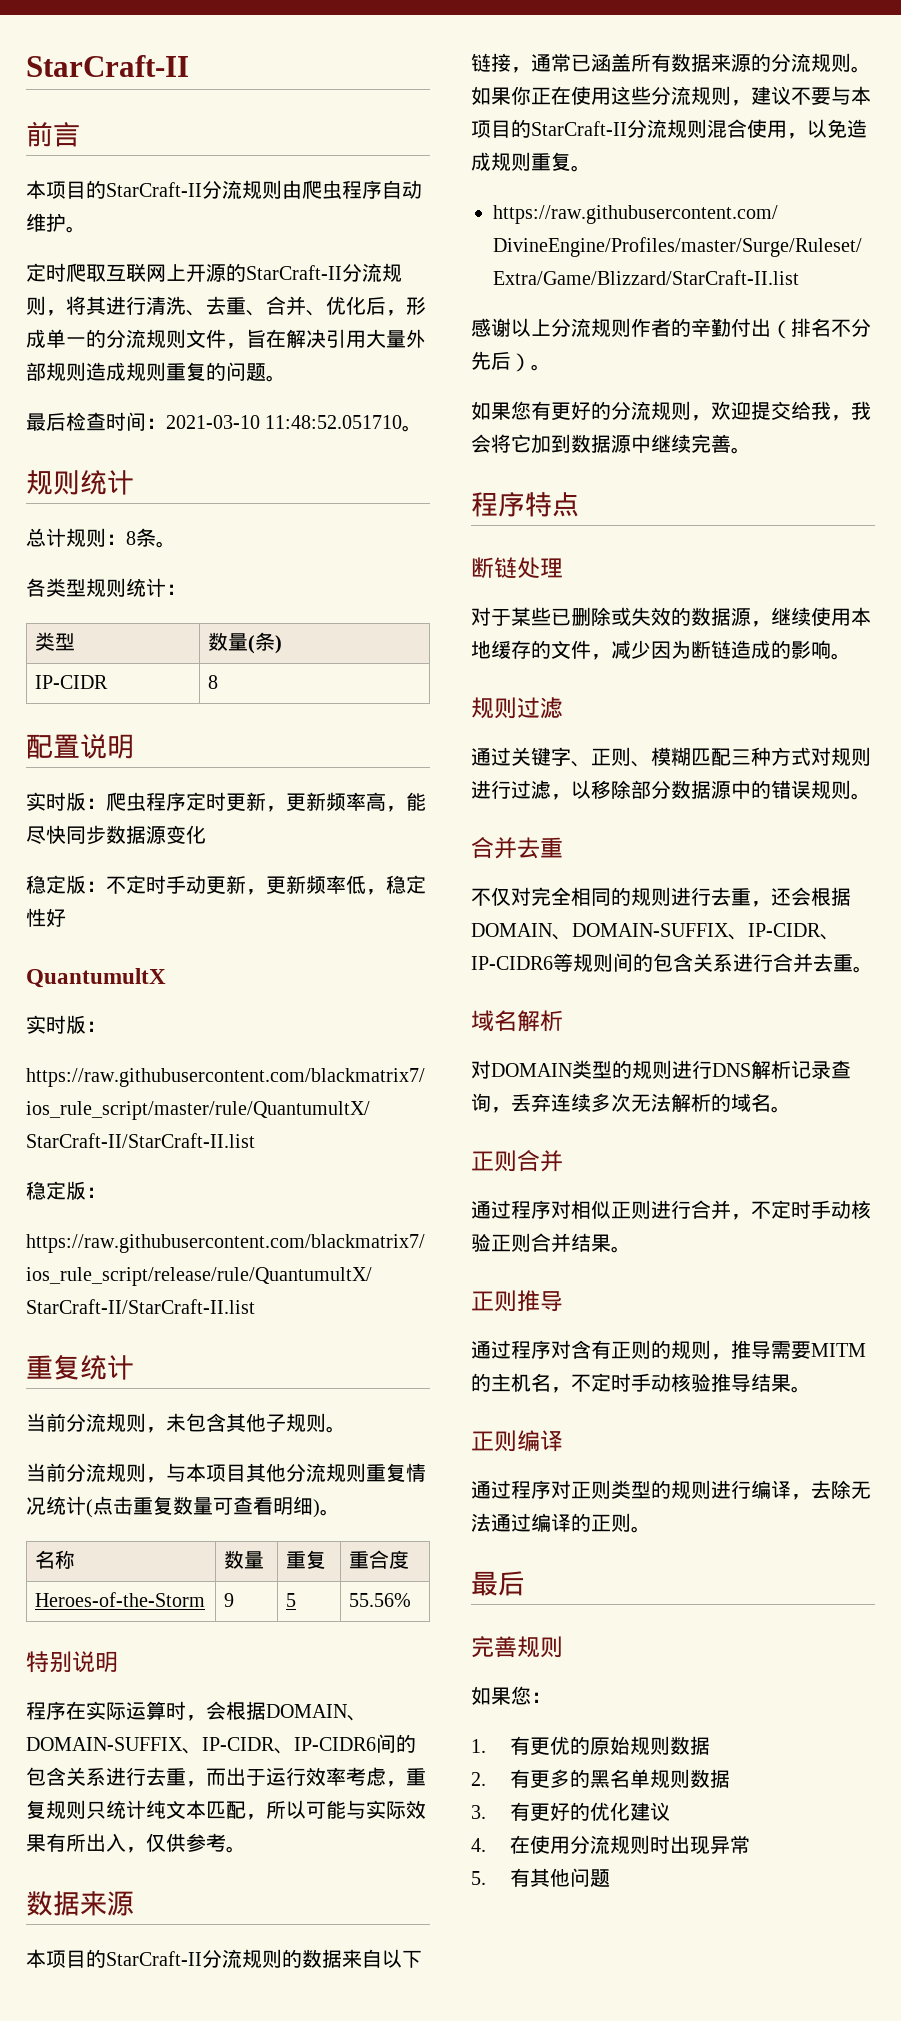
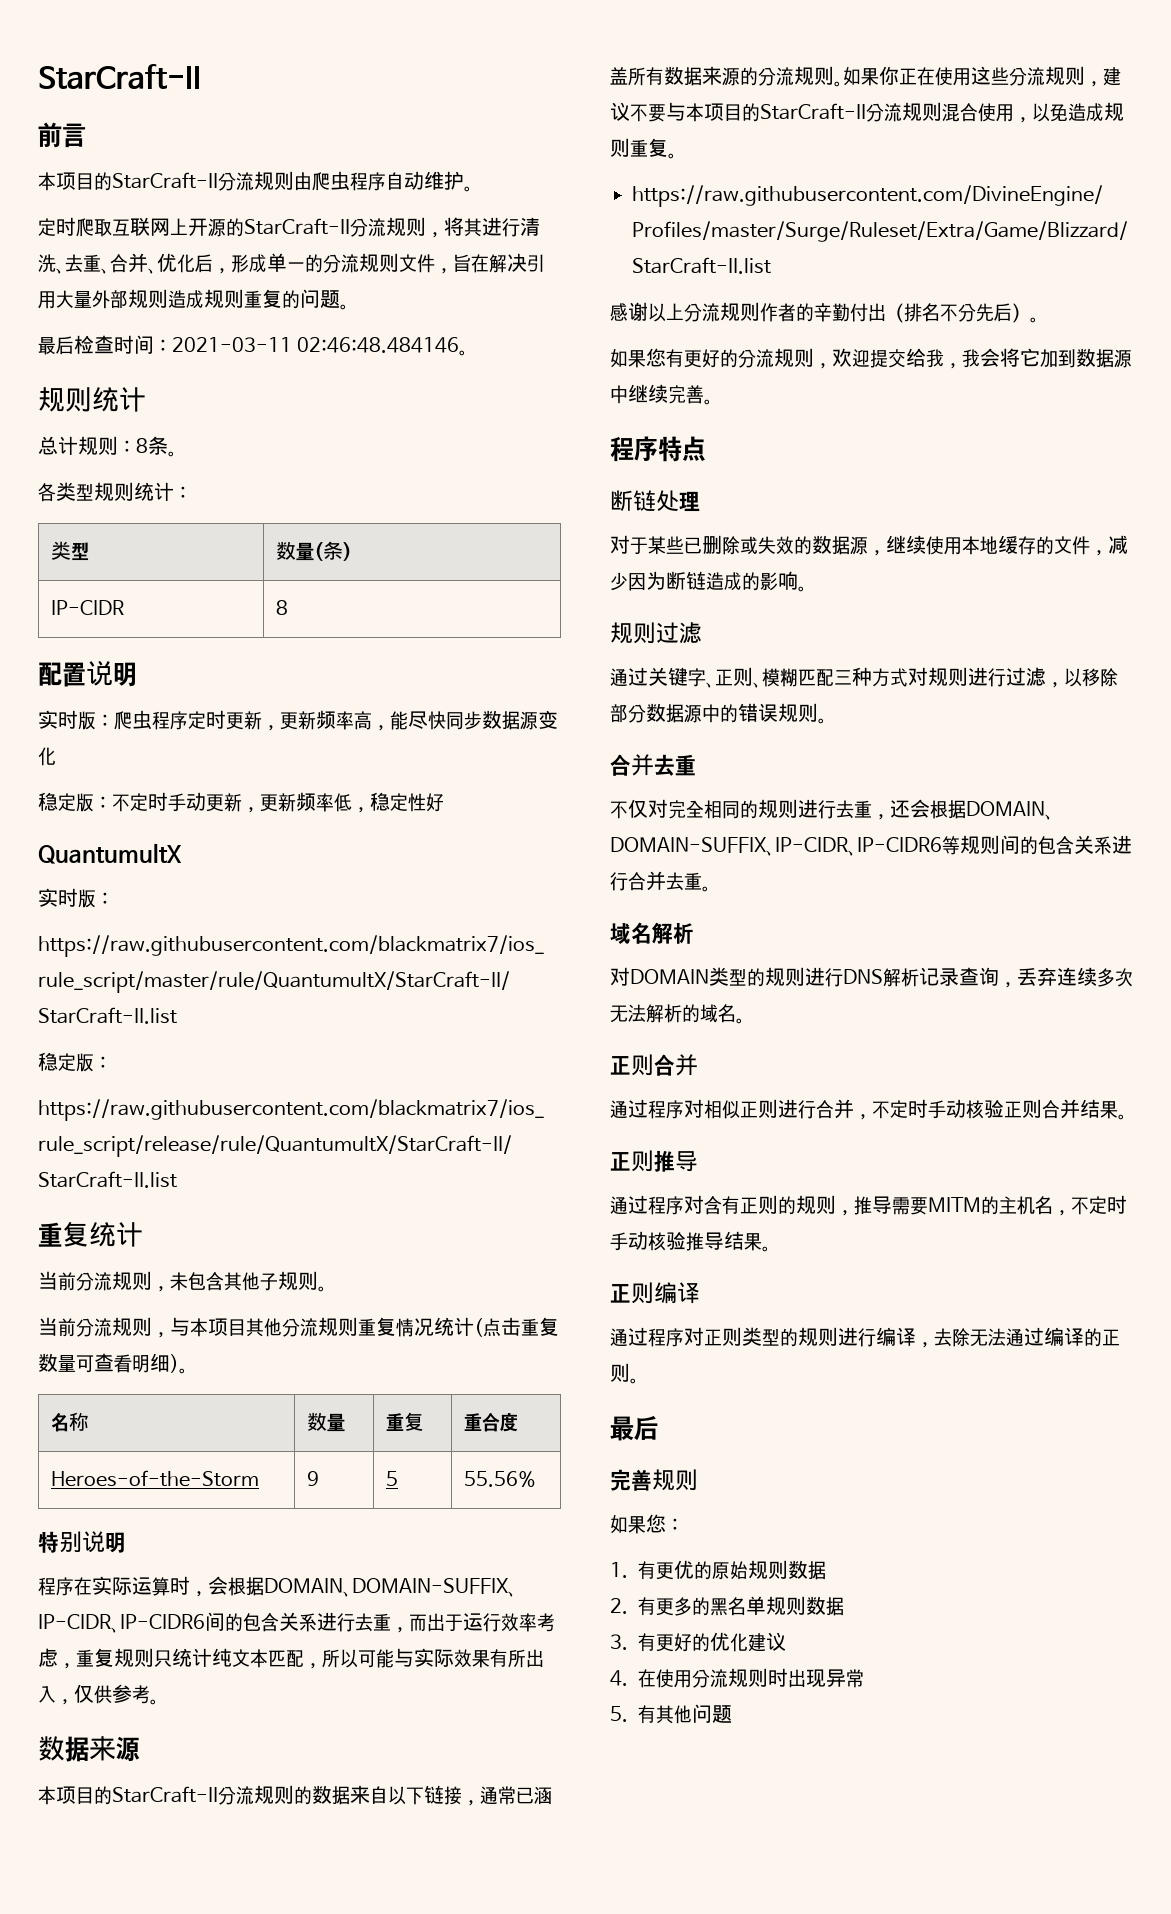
[166,415,403,429] 2021-03-10 11:48:52.051710 -> [172,337,460,353] 2021-03-11 02:46:48.484146

